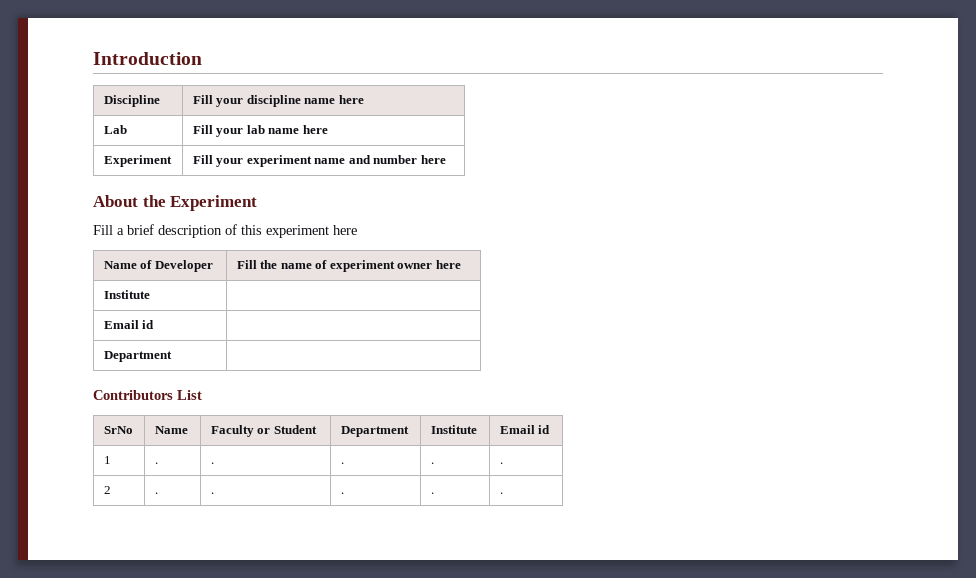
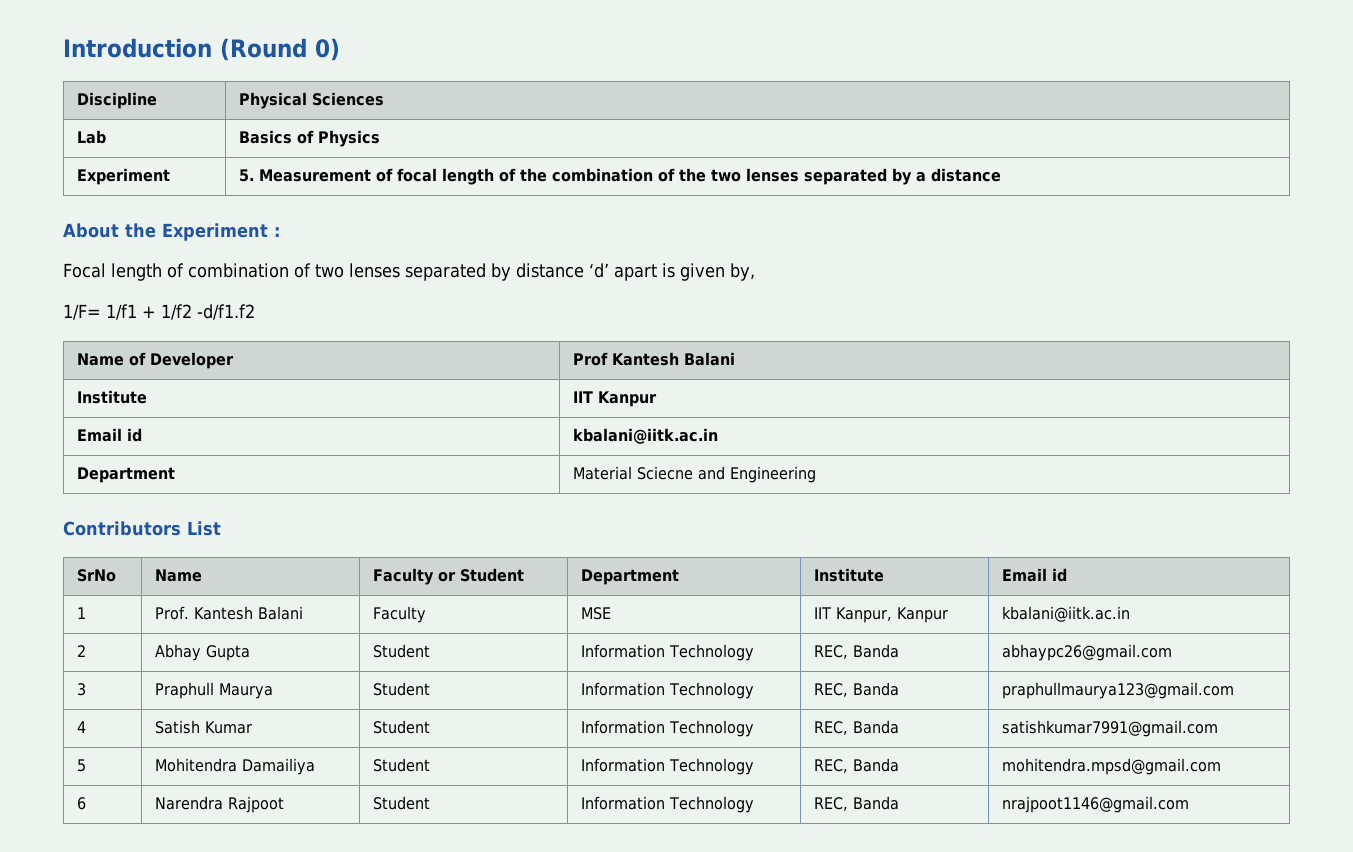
(202, 58) none -> [220,38,340,61] (Round 0)
[192,95,364,107] [103,125,127,134] [192,125,328,137] [103,155,172,167] [192,155,446,167] [93,195,258,211] [93,224,357,238] [103,260,213,272] [236,260,461,272] [103,290,150,299] Fill your discipline name here // Lab | Fill your lab name here // Experiment | Fill your experiment name and number here // About the Experiment // Fill a brief description of this experiment here // Name of Developer | Fill the name of experiment owner here // Institute | -> [238,92,384,109] [76,130,106,144] [238,130,380,147] [76,168,170,185] [238,168,1001,185] [63,223,280,241] [63,263,755,281] [63,304,255,320] [76,352,234,369] [572,352,735,366] [76,390,147,404] [572,391,657,407] Physical Sciences // Lab | Basics of Physics // Experiment | 5. Measurement of focal length of the combination of the two lenses separated by a distance // About the Experiment : // Focal length of combination of two lenses separated by distance ‘d’ apart is given by, // 1/F= 1/f1 + 1/f2 -d/f1.f2 // Name of Developer | Prof Kantesh Balani // Institute | IIT Kanpur
[103,351,172,362] // Department | -> [572,428,718,444] [76,467,175,483] [572,466,816,483] kbalani@iitk.ac.in // Department | Material Sciecne and Engineering
[154,462,158,464] [210,462,214,464] [340,462,344,464] [430,462,434,464] [499,462,503,464] [103,486,111,494] [154,492,158,494] [210,492,214,494] [340,492,344,494] [430,492,434,494] [499,492,503,494] . | . | . | . | . // 2 | . | . | . | . | . -> [154,606,303,620] [372,606,426,623] [580,607,611,620] [813,607,948,623] [1001,606,1130,622] [76,645,86,657] [154,644,250,661] [372,644,430,658] [580,644,754,661] [813,644,899,659] [1001,644,1172,661] [76,683,86,696] [154,682,273,699] [372,682,430,696] [580,682,754,699] [813,682,899,697] [1001,682,1234,699] [76,721,86,733] [154,720,252,734] [372,720,430,734] [580,720,754,737] [813,720,899,735] [1001,720,1218,737] [76,759,86,772] [154,758,315,775] [372,758,430,772] [580,758,754,775] [813,758,899,773] [1001,758,1221,775] [76,797,86,810] [154,796,284,813] [372,796,430,810] [580,796,754,813] [813,796,899,811] [1001,796,1189,813] Prof. Kantesh Balani | Faculty | MSE | IIT Kanpur, Kanpur | kbalani@iitk.ac.in // 2 | Abhay Gupta | Student | Information Technology | REC, Banda | abhaypc26@gmail.com // 3 | Praphull Maurya | Student | Information Technology | REC, Banda | praphullmaurya123@gmail.com // 4 | Satish Kumar | Student | Information Technology | REC, Banda | satishkumar7991@gmail.com // 5 | Mohitendra Damailiya | Student | Information Technology | REC, Banda | mohitendra.mpsd@gmail.com // 6 | Narendra Rajpoot | Student | Information Technology | REC, Banda | nrajpoot1146@gmail.com

